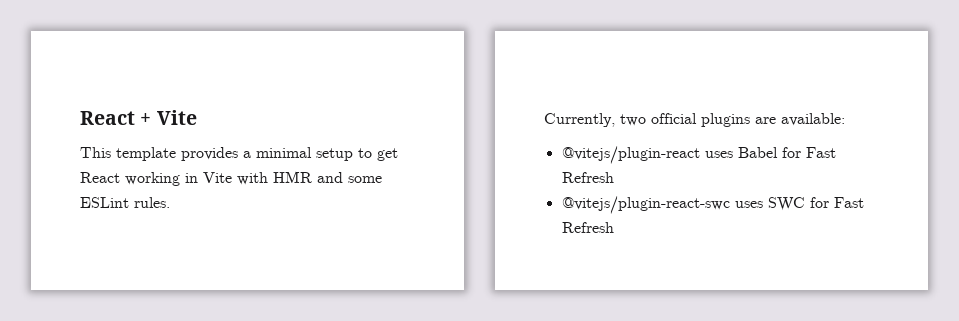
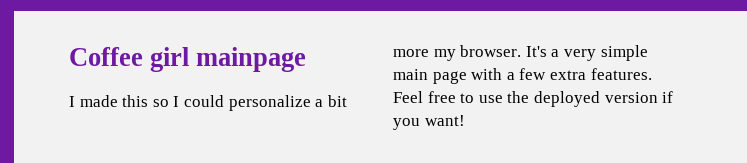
[80,110,197,125] [80,147,398,161] [80,171,382,186] [80,197,170,208] [544,113,845,127] [561,146,836,164] [561,172,614,183] [561,196,864,214] [561,222,614,233] React + Vite // This template provides a minimal setup to get React working in Vite with HMR and some ESLint rules. // Currently, two official plugins are available: // @vitejs/plugin-react uses Babel for Fast Refresh // @vitejs/plugin-react-swc uses SWC for Fast Refresh -> [69,47,307,72] [69,95,347,111] [393,45,648,61] [393,68,652,84] [393,91,674,107] [393,115,465,130] Coffee girl mainpage // I made this so I could personalize a bit more my browser. It's a very simple main page with a few extra features. Feel free to use the deployed version if you want!

